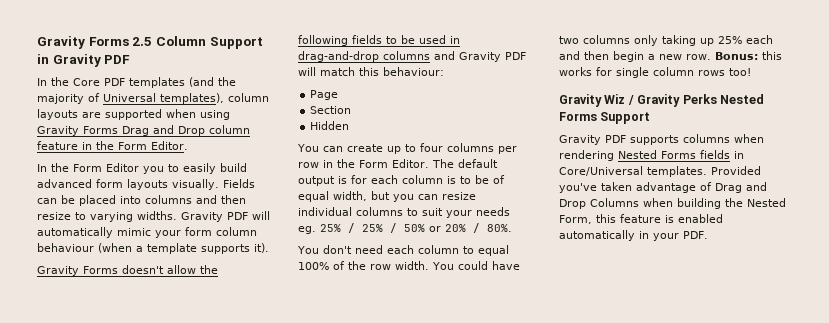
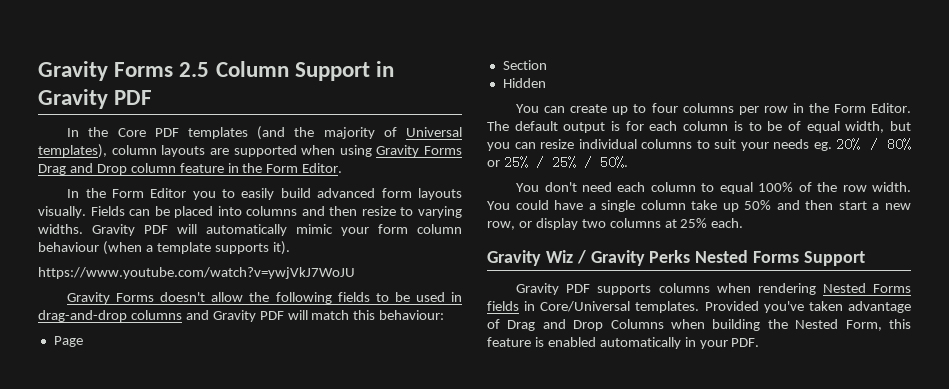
(269, 248) none -> [38,267,355,279] // https://www.youtube.com/watch?v=ywjVkJ7WoJU
[320,223,512,233] 25% / 25% / 50% or 20% / 80%. -> [836,138,911,151] [487,156,628,169] 20% / 80% or 25% / 25% / 50%.
[559,35,773,46] [559,51,782,62] [559,67,751,78] two columns only taking up 25% each and then begin a new row. Bonus: this works for single column rows too! -> [588,200,911,212] [487,218,744,230] a single column take up 50% and then start a new row, or display two columns at 25% each.

